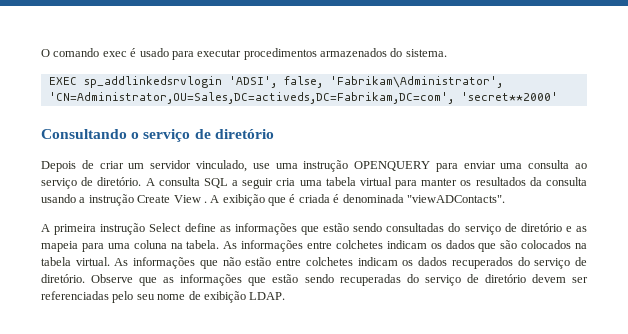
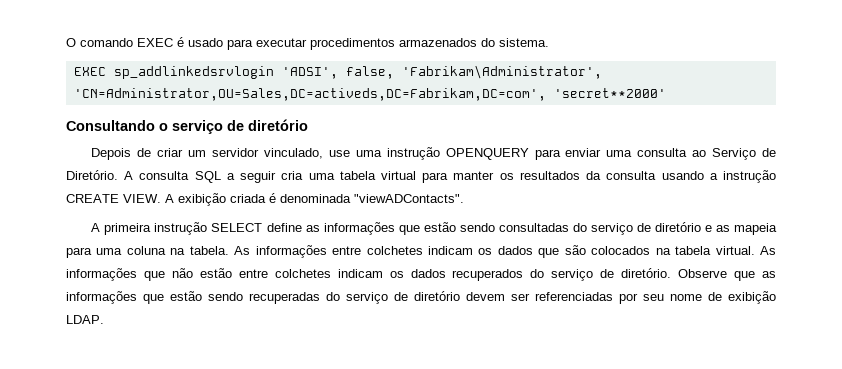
[102,51,127,57] exec -> [137,38,173,47] EXEC
[41,177,142,189] serviço de diretório. -> [712,148,777,160] [66,170,118,180] Serviço de Diretório.
[137,194,296,206] Create View . A exibição que é -> [66,193,226,206] CREATE VIEW. A exibição
[149,223,182,232] Select -> [211,223,263,232] SELECT
[112,291,134,303] pelo -> [619,293,638,304] por

